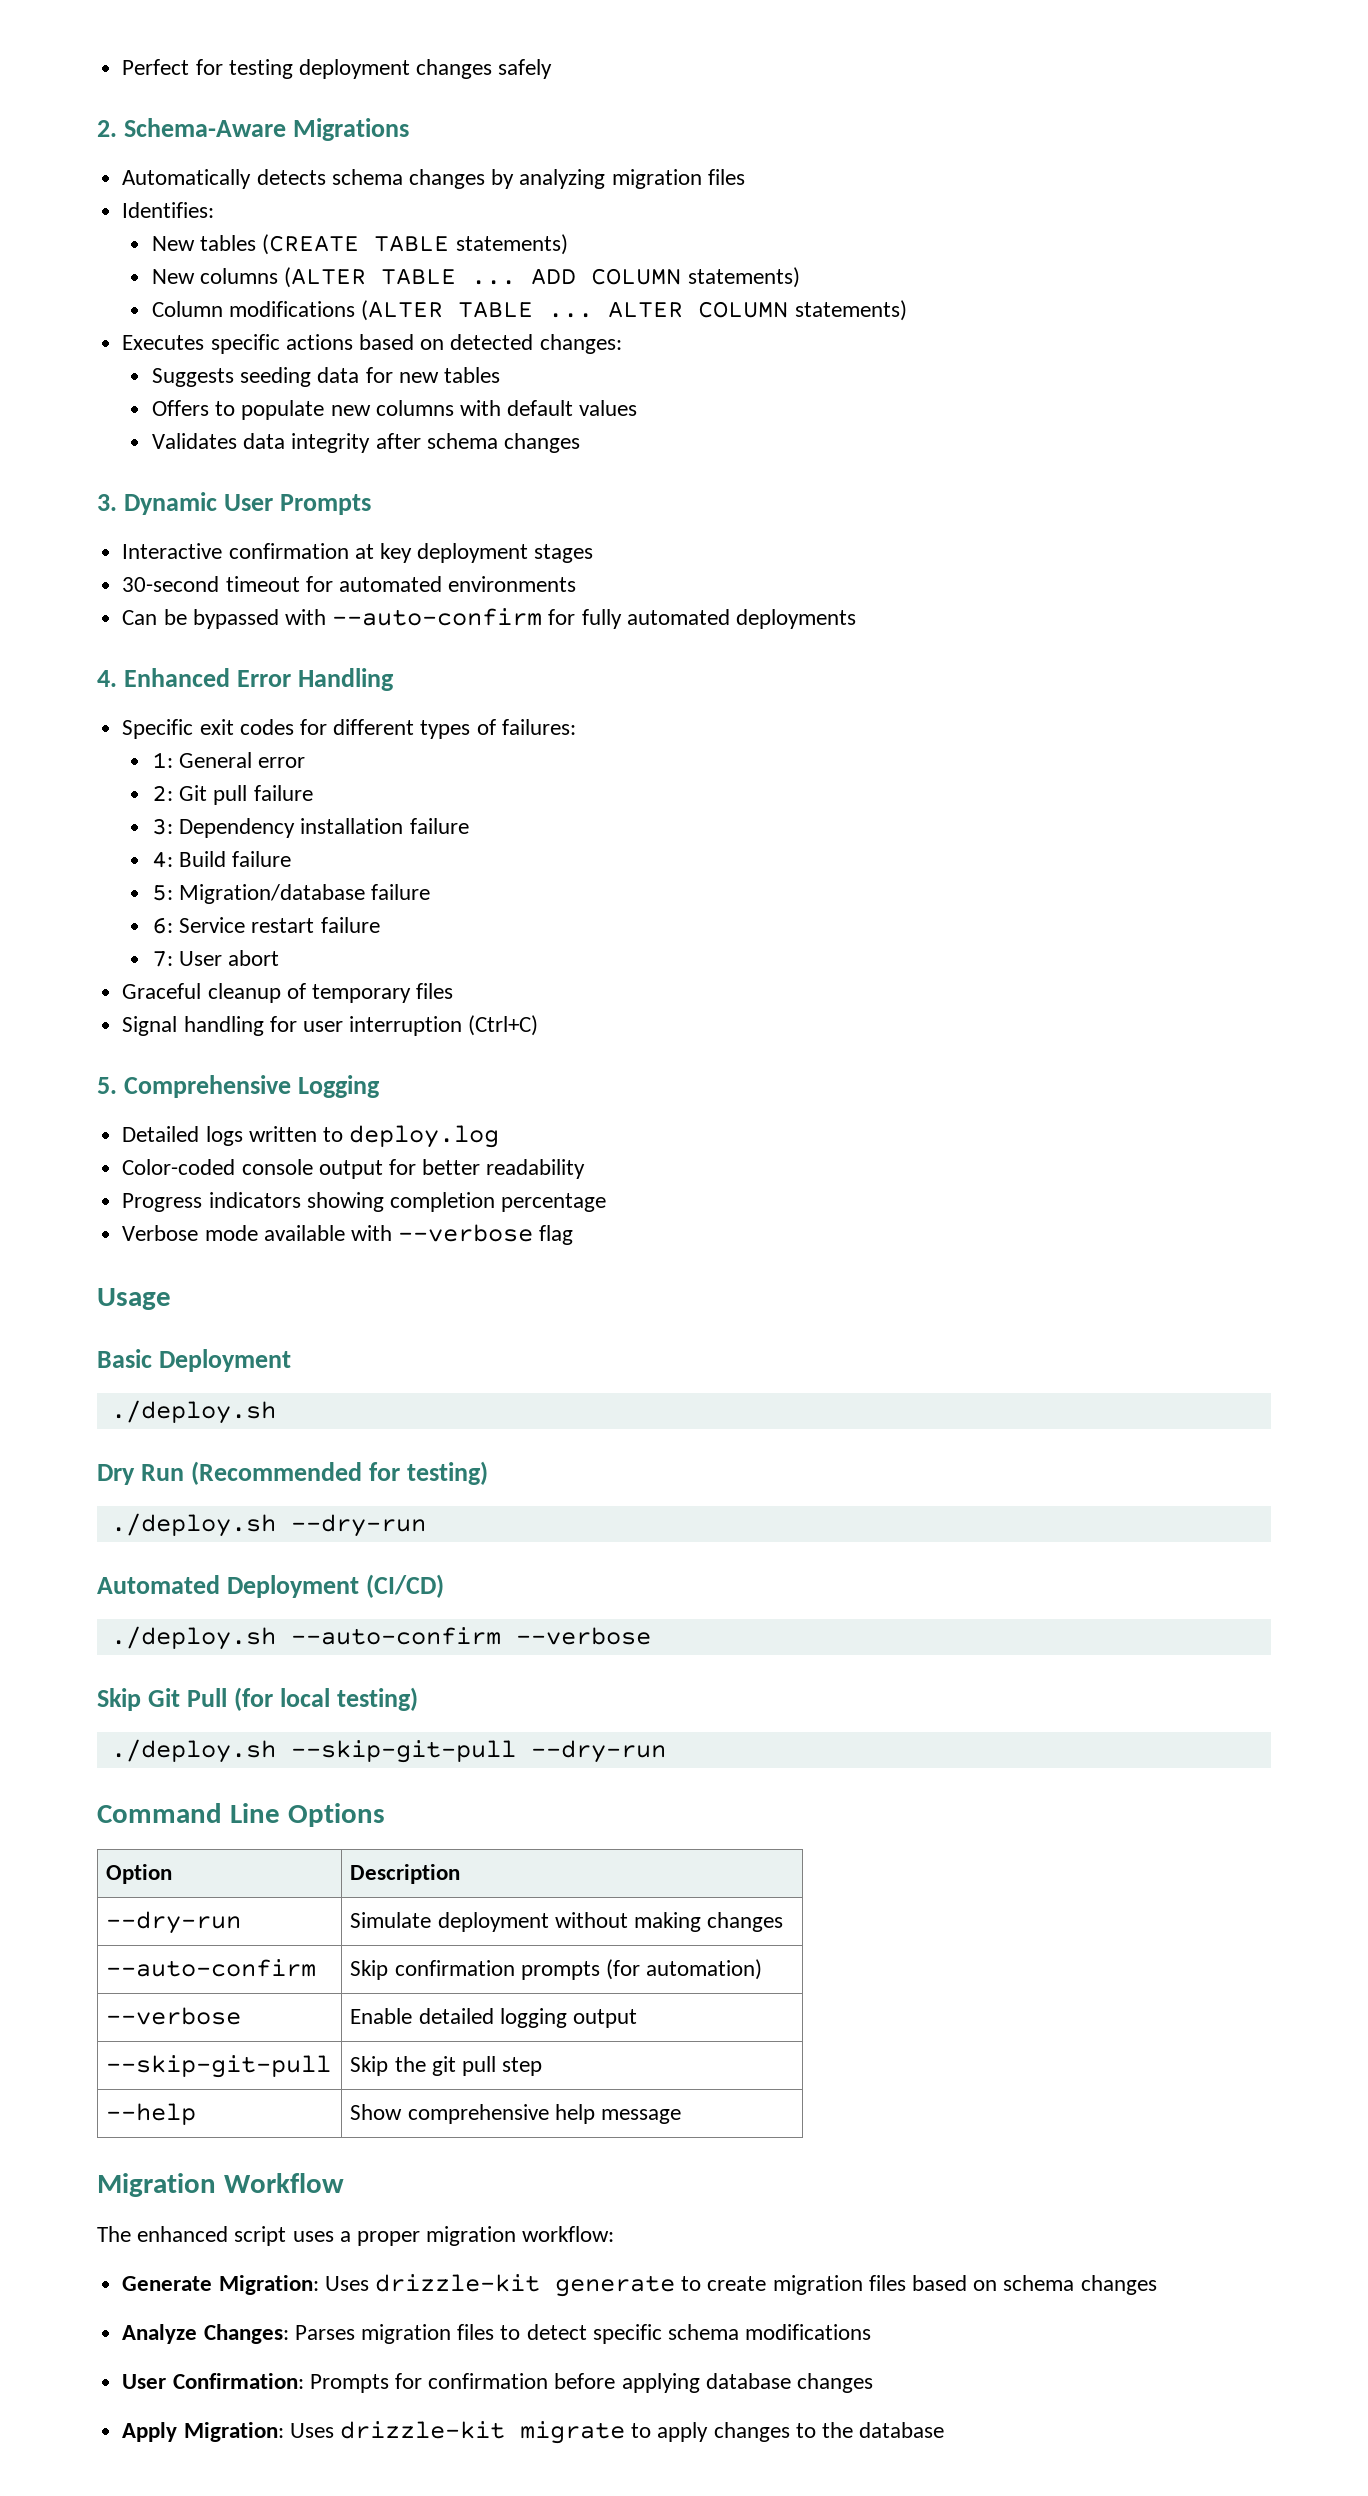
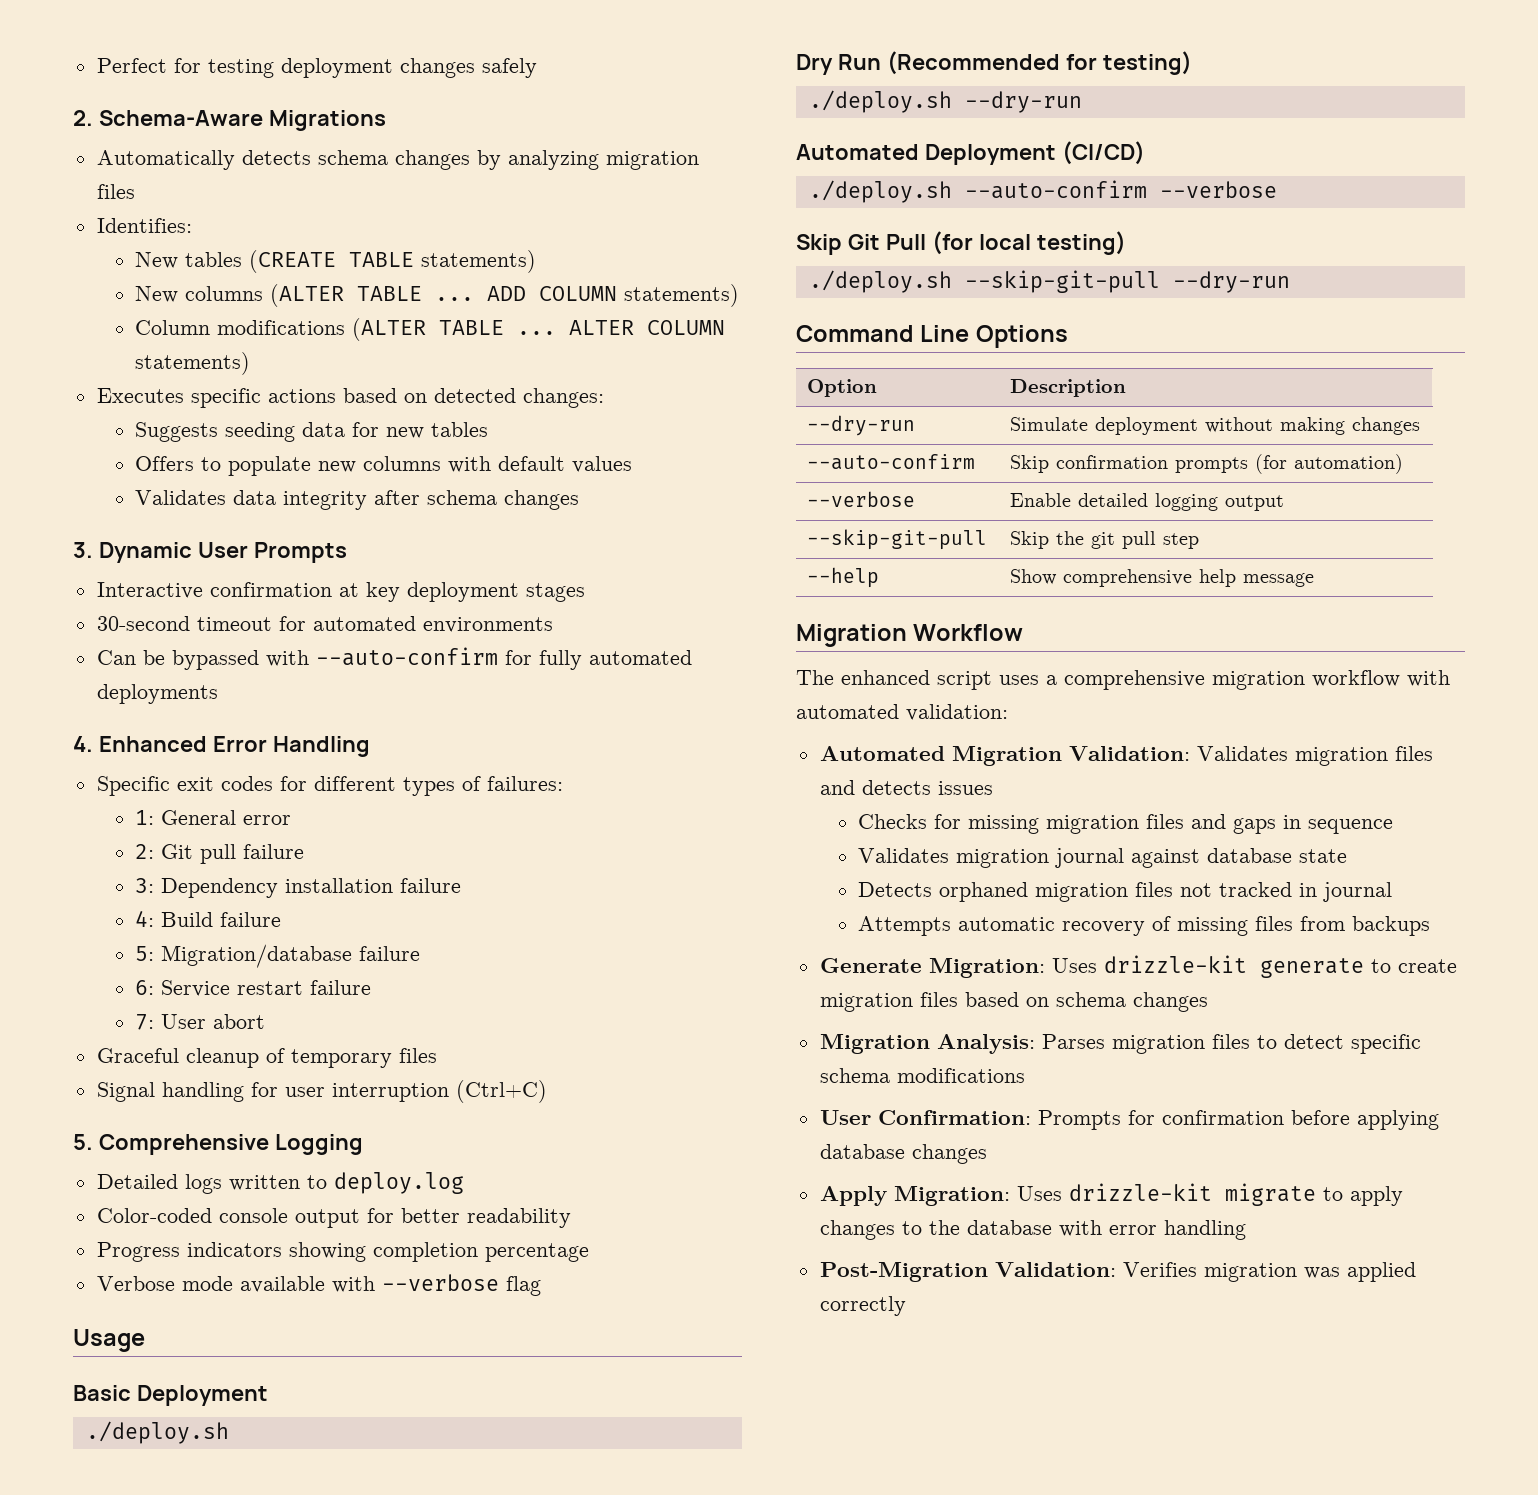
[357,2226,615,2246] proper migration workflow: -> [1064,670,1450,690] [796,704,1008,721] [819,746,1433,766] [819,780,993,795] [858,814,1394,834] [858,848,1348,868] [858,882,1393,902] [858,916,1431,936] comprehensive migration workflow with automated validation: // Automated Migration Validation: Validates migration files and detects issues // Checks for missing migration files and gaps in sequence // Validates migration journal against database state // Detects orphaned migration files not tracked in journal // Attempts automatic recovery of missing files from backups
[122,2324,289,2344] Analyze Changes: -> [819,1034,1035,1054] Migration Analysis:
(945, 2430) none -> [1058,1220,1246,1240] [819,1262,1416,1282] [819,1296,906,1316] with error handling // Post-Migration Validation: Verifies migration was applied correctly

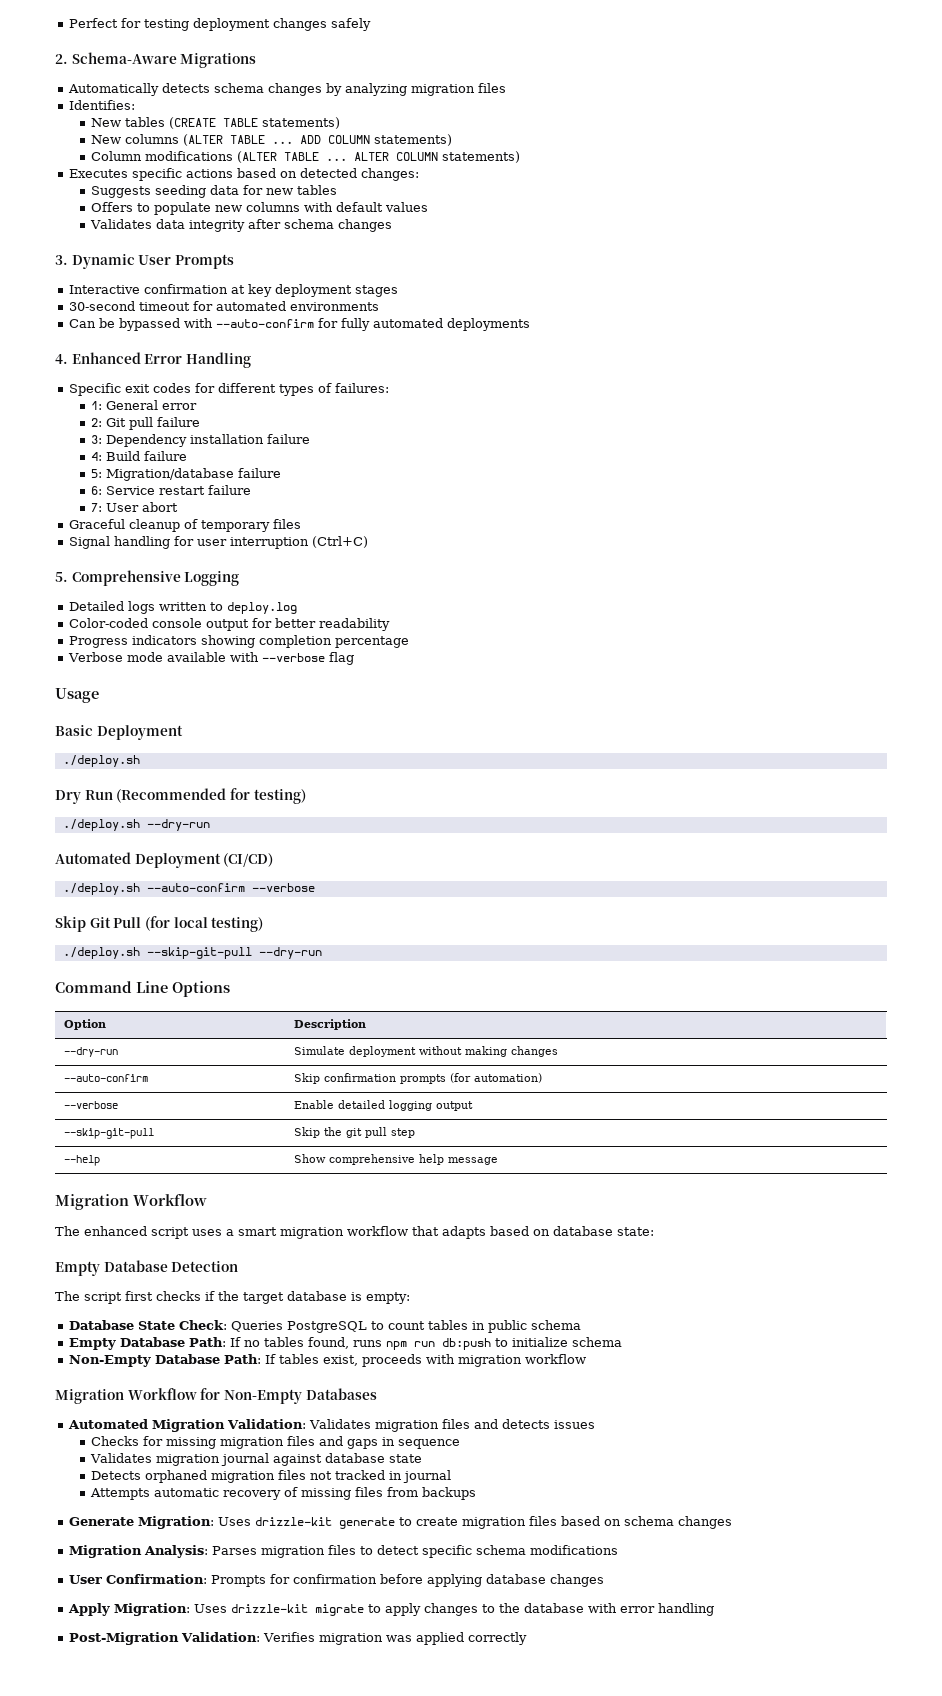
[1064,670,1450,690] [796,704,1008,721] comprehensive migration workflow with automated validation: -> [238,1226,654,1239] [55,1260,239,1276] [55,1291,410,1304] [68,1320,581,1333] [68,1337,622,1350] [68,1354,586,1367] [55,1388,377,1404] smart migration workflow that adapts based on database state: // Empty Database Detection // The script first checks if the target database is empty: // Database State Check: Queries PostgreSQL to count tables in public schema // Empty Database Path: If no tables found, runs npm run db:push to initialize schema // Non-Empty Database Path: If tables exist, proceeds with migration workflow // Migration Workflow for Non-Empty Databases

